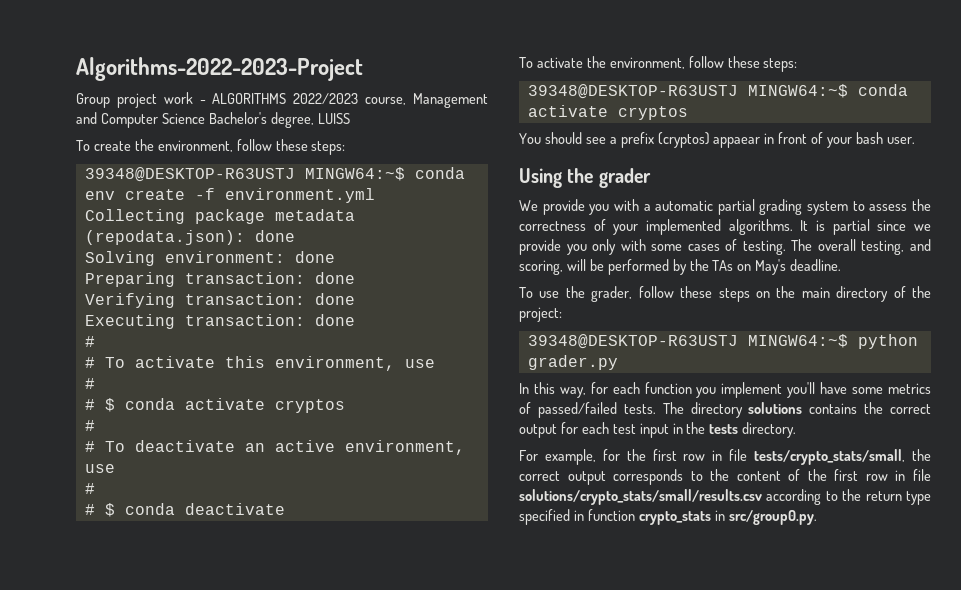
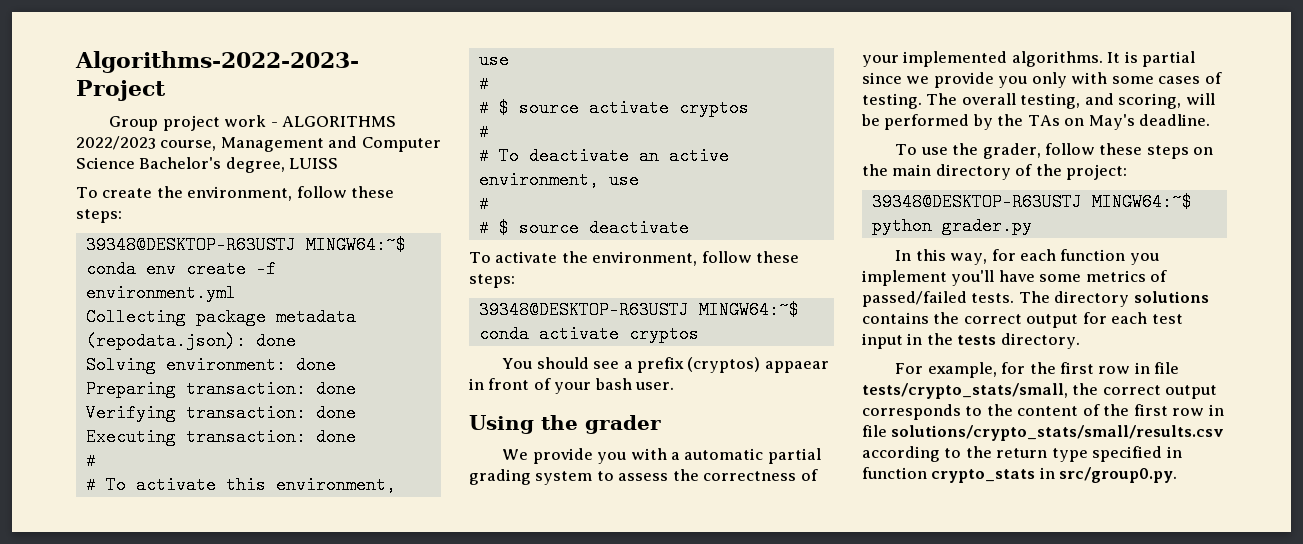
[124,398,175,410] conda -> [518,99,579,117] source
[124,503,175,515] conda -> [518,219,579,237] source

